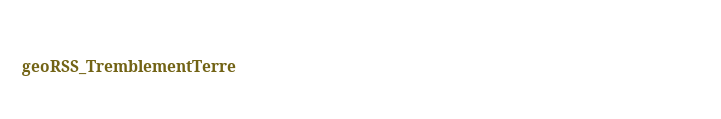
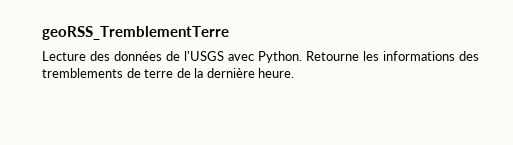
(236, 68) none -> [42,51,479,63] [42,68,295,78] // Lecture des données de l'USGS avec Python. Retourne les informations des tremblements de terre de la dernière heure.

